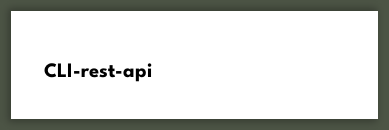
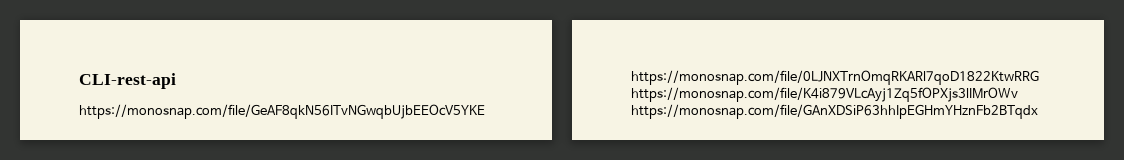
(152, 72) none -> [79,104,485,119] [631,70,1039,85] [631,87,1018,102] [631,104,1038,119] // https://monosnap.com/file/GeAF8qkN56ITvNGwqbUjbEEOcV5YKE https://monosnap.com/file/0LJNXTrnOmqRKARl7qoD1822KtwRRG https://monosnap.com/file/K4i879VLcAyj1Zq5fOPXjs3lIMrOWv https://monosnap.com/file/GAnXDSiP63hhIpEGHmYHznFb2BTqdx

